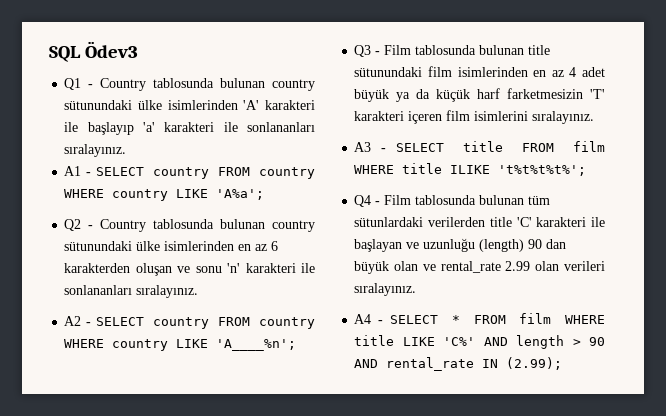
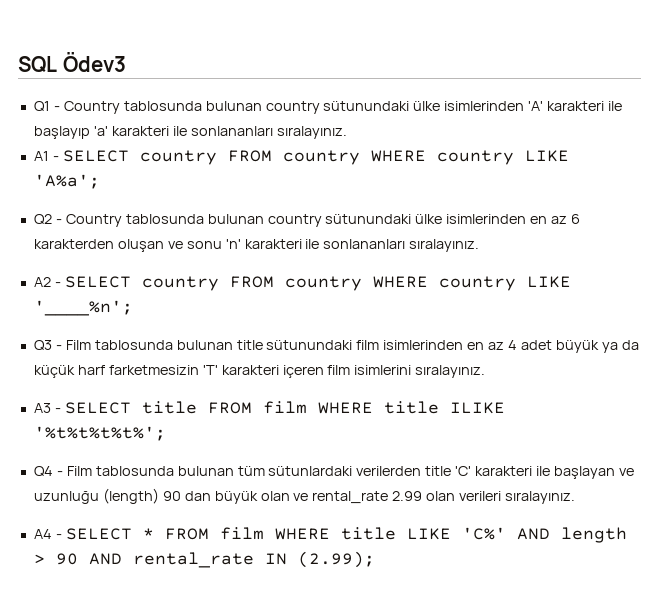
[216,339,297,351] 'A____%n'; -> [33,300,133,316] '____%n';
[498,165,587,176] 't%t%t%t%'; -> [33,426,166,441] '%t%t%t%t%';

